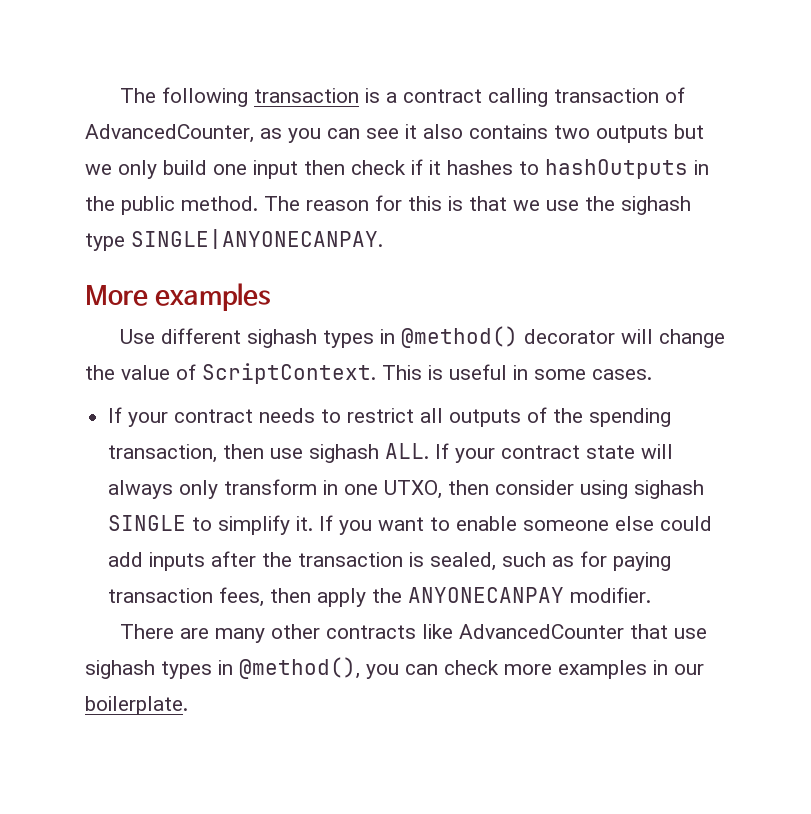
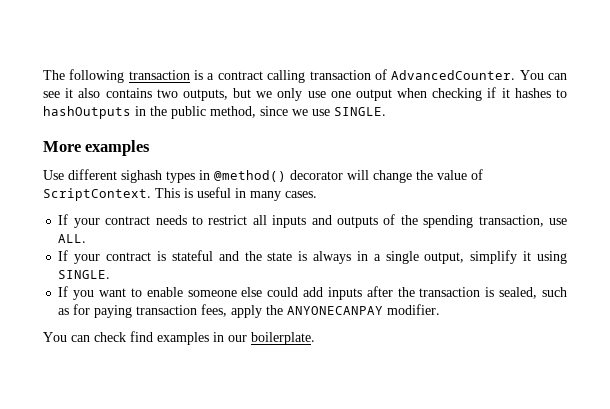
[85,124,321,143] AdvancedCounter, as you -> [391,70,544,80] AdvancedCounter. You
[596,125,668,143] outputs -> [182,89,228,101] outputs,
[163,160,406,179] build one input then check -> [307,88,483,101] use one output when checking
[181,195,691,215] [85,229,383,251] method. The reason for this is that we use the sighash type SINGLE|ANYONECANPAY. -> [210,106,386,118] method, since we use SINGLE.
[534,369,586,380] some -> [250,191,281,201] many
(444, 415) none -> [272,215,332,228] inputs and
[223,444,380,463] then use sighash -> [548,218,567,225] use
[435,443,674,463] [108,479,705,499] [108,515,314,535] If your contract state will always only transform in one UTXO, then consider using sighash SINGLE to simplify it. -> [58,250,568,264] [58,270,111,279] // If your contract is stateful and the state is always in a single output, simplify it using SINGLE. //
[270,588,312,603] then -> (228, 310) none
[120,624,708,643] [85,657,399,679] There are many other contracts like AdvancedCounter that use sighash types in @method(), you -> [43,332,67,342] You
[504,664,552,675] more -> [130,331,153,342] find

